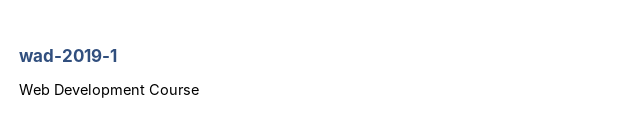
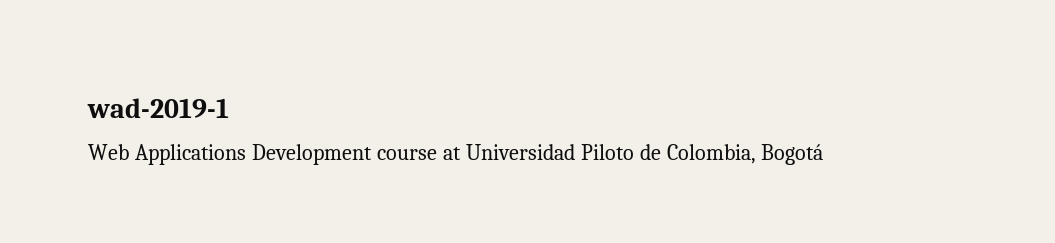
[54,84,199,98] Development Course -> [134,144,824,165] Applications Development course at Universidad Piloto de Colombia, Bogotá

